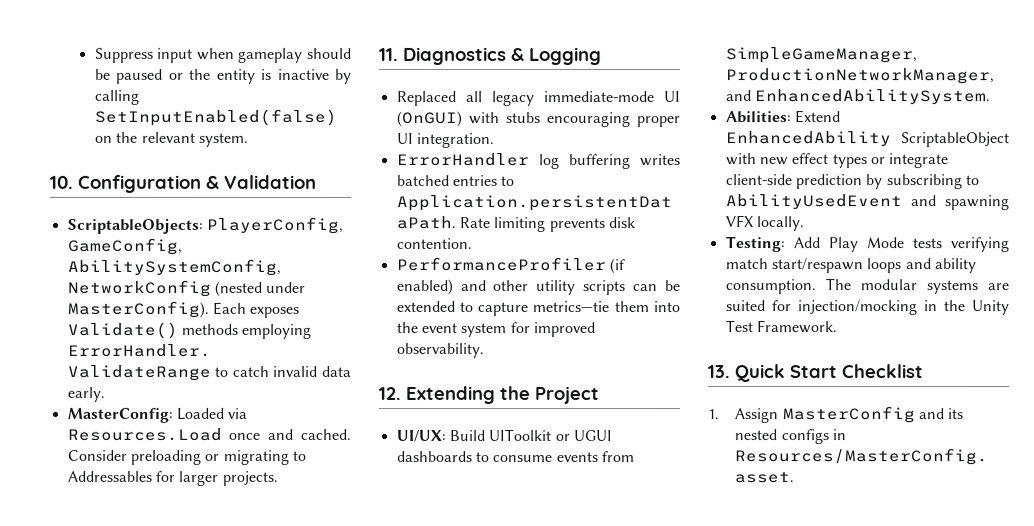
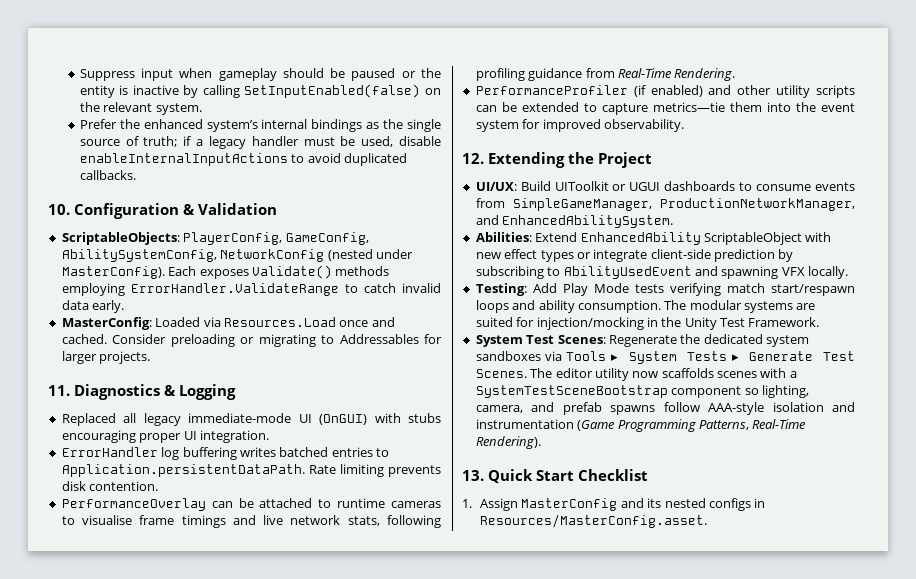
(249, 139) none -> [79,119,441,132] [79,136,441,149] [79,153,407,166] [79,170,136,180] // Prefer the enhanced system’s internal bindings as the single source of truth; if a legacy handler must be used, disable enableInternalInputActions to avoid duplicated callbacks.
(473, 243) none -> [61,498,441,511] [61,515,441,528] [475,68,736,81] // PerformanceOverlay can be attached to runtime cameras to visualise frame timings and live network stats, following profiling guidance from Real-Time Rendering.
(837, 327) none -> [475,334,809,347] [475,351,855,364] [475,368,797,381] [475,385,809,398] [475,402,855,415] [475,419,807,432] [475,436,541,449] // System Test Scenes: Regenerate the dedicated system sandboxes via Tools ▸ System Tests ▸ Generate Test Scenes. The editor utility now scaffolds scenes with a SystemTestSceneBootstrap component so lighting, camera, and prefab spawns follow AAA-style isolation and instrumentation (Game Programming Patterns, Real-Time Rendering).

